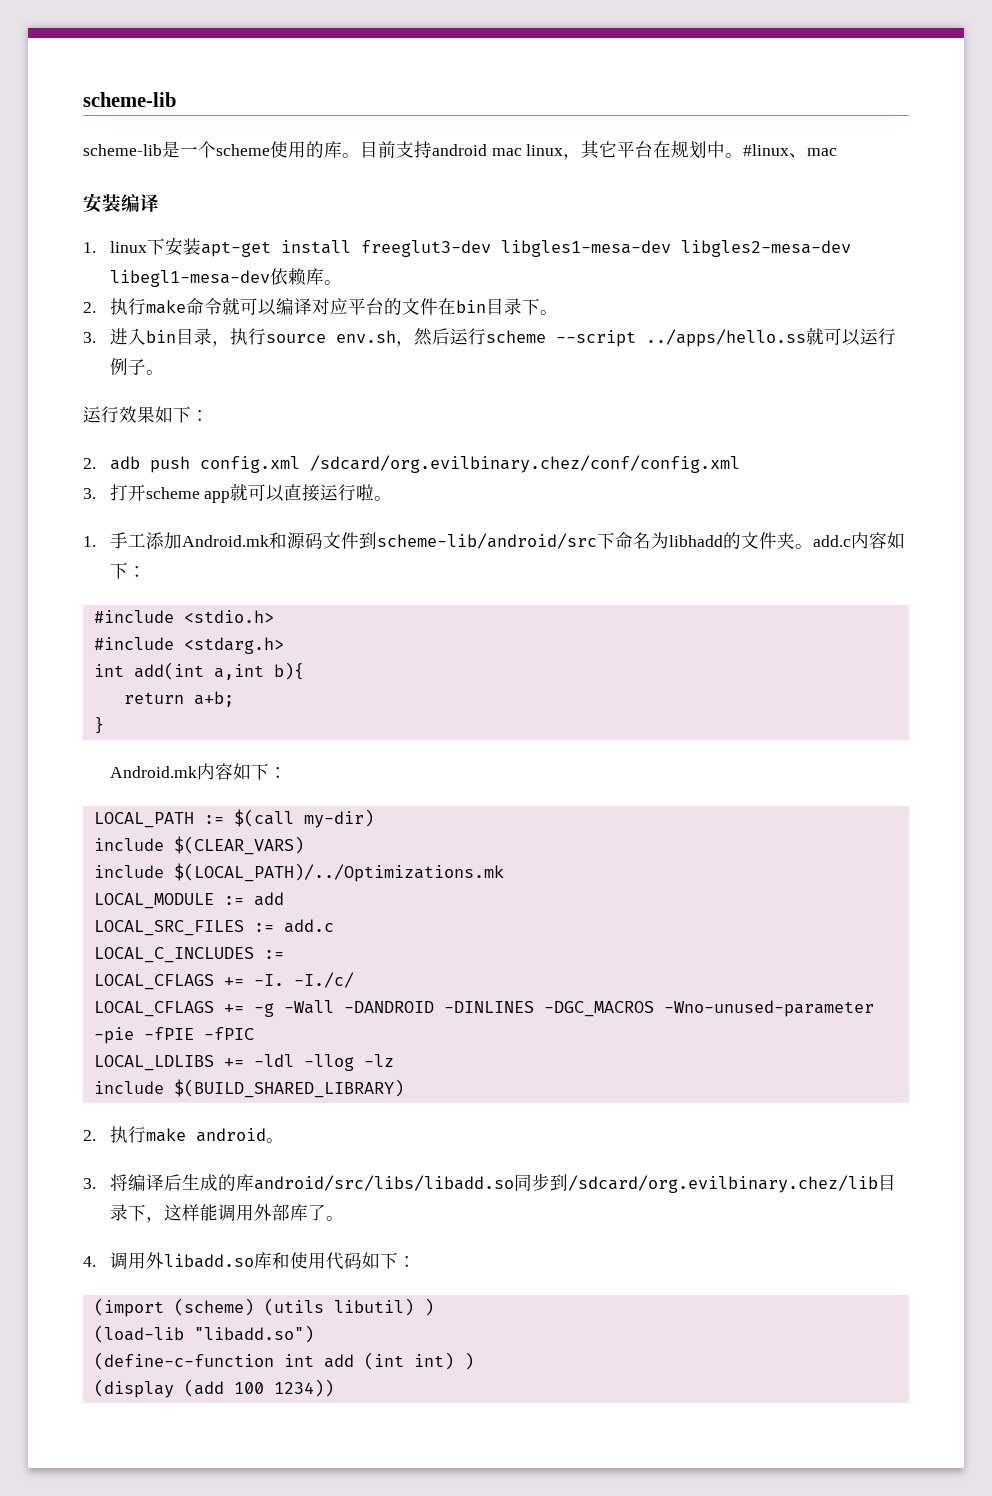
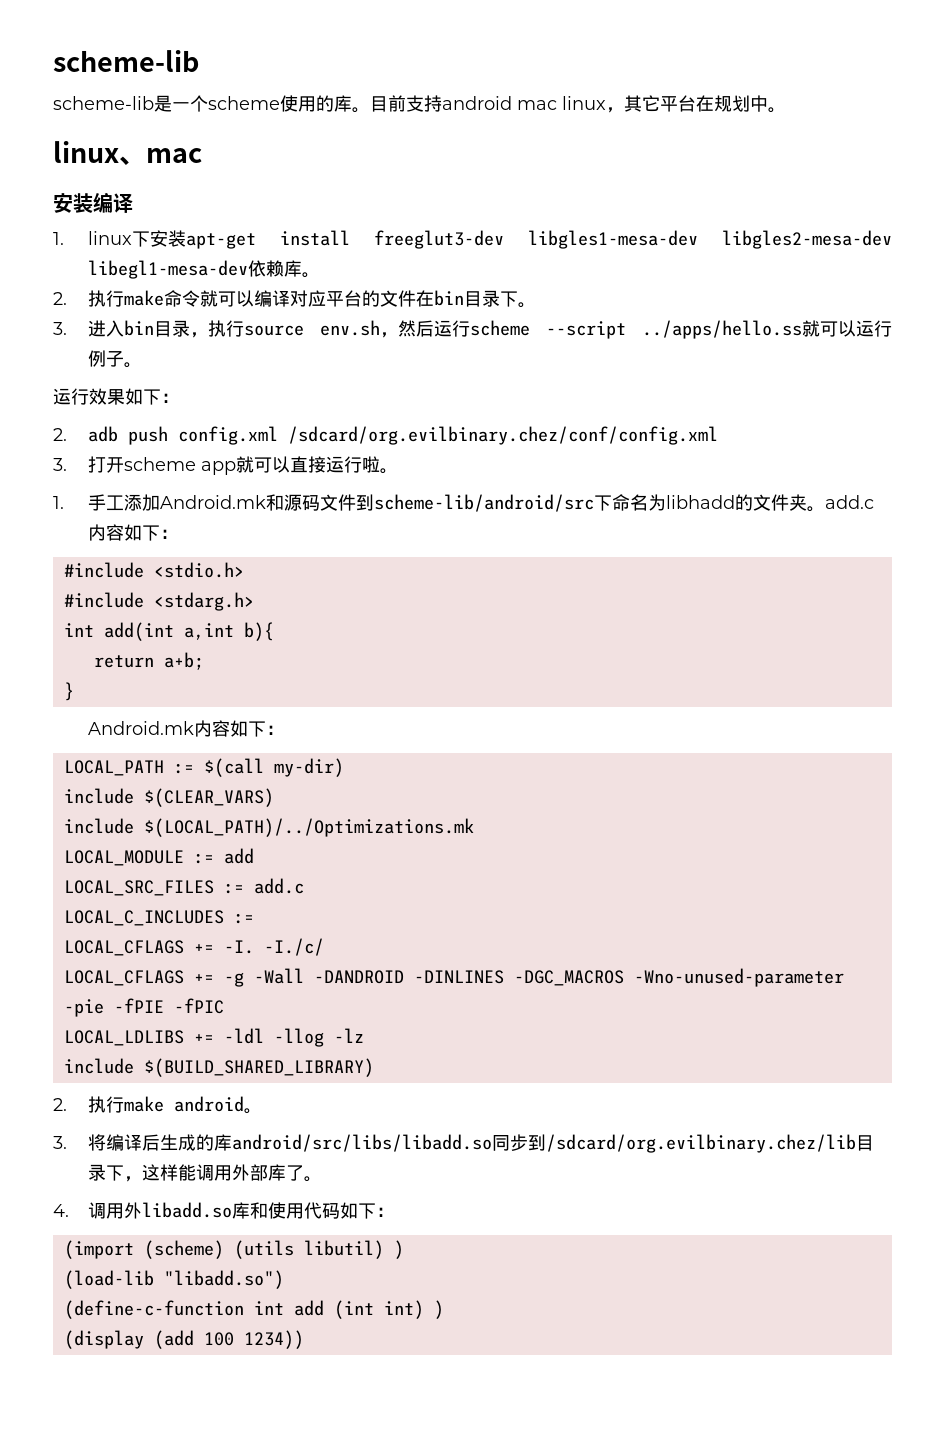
[743,144,790,156] #linux -> [53,141,119,163] // linux

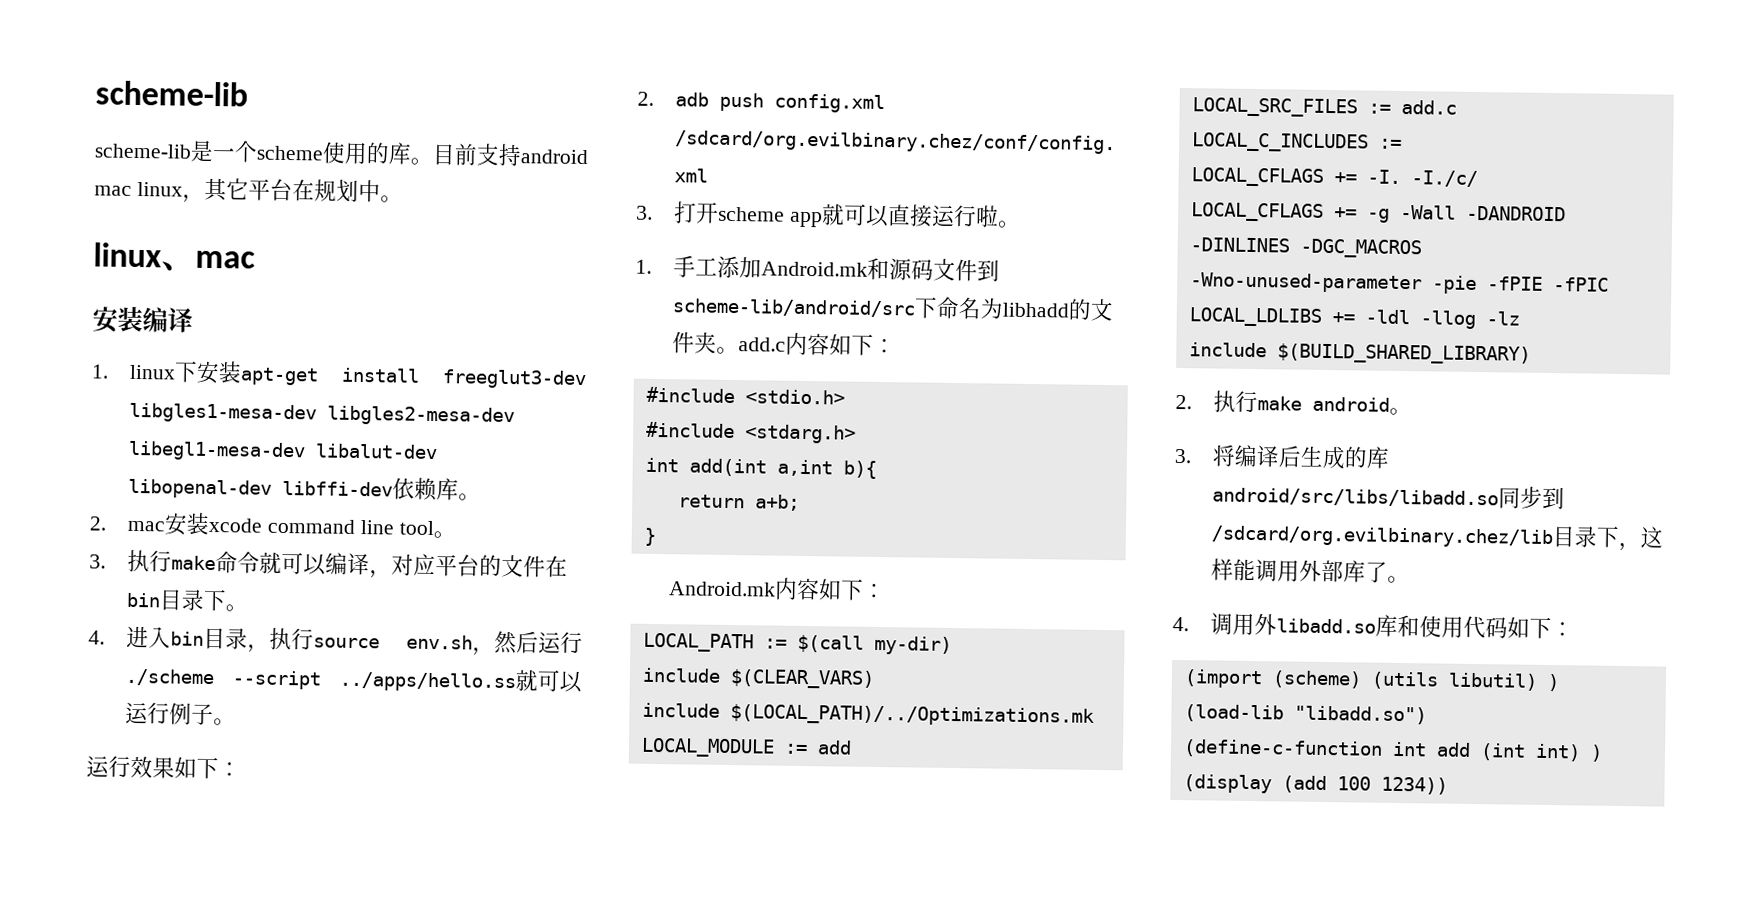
(249, 269) none -> [315,443,439,460] [128,478,394,499] libalut-dev libopenal-dev libffi-dev
(67, 298) none -> [127,512,456,539] [89,554,106,569] mac安装xcode command line tool。 // 3.
(291, 298) none -> [369,570,393,579] ，
[53,322,67,335] 3. -> [88,630,105,645] 4.
[470,320,531,336] scheme -> [125,668,215,687] ./scheme

